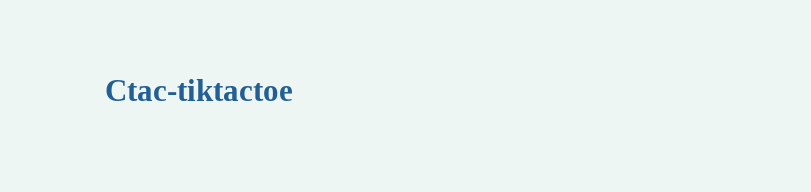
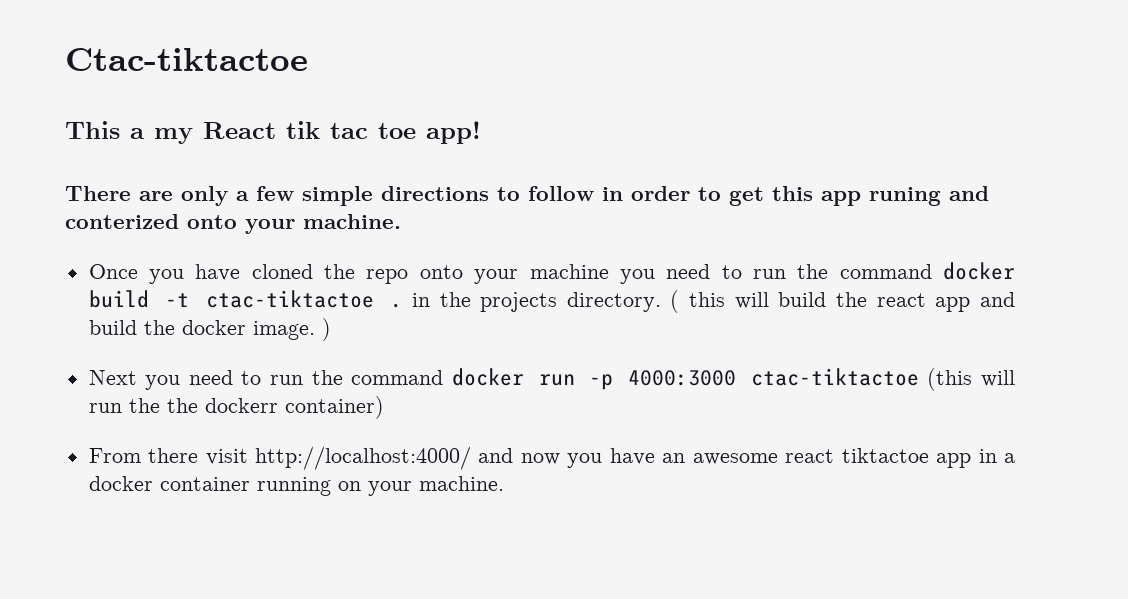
(293, 90) none -> [65,121,481,144] [65,186,989,206] [65,214,401,234] [88,262,1016,284] [88,290,1015,313] [88,318,331,341] [88,368,1016,391] [88,396,384,419] [88,446,1015,470] [88,476,504,496] // This a my React tik tac toe app! // There are only a few simple directions to follow in order to get this app runing and conterized onto your machine. // Once you have cloned the repo onto your machine you need to run the command docker build -t ctac-tiktactoe . in the projects directory. ( this will build the react app and build the docker image. ) // Next you need to run the command docker run -p 4000:3000 ctac-tiktactoe (this will run the the dockerr container) // From there visit http://localhost:4000/ and now you have an awesome react tiktactoe app in a docker container running on your machine.

